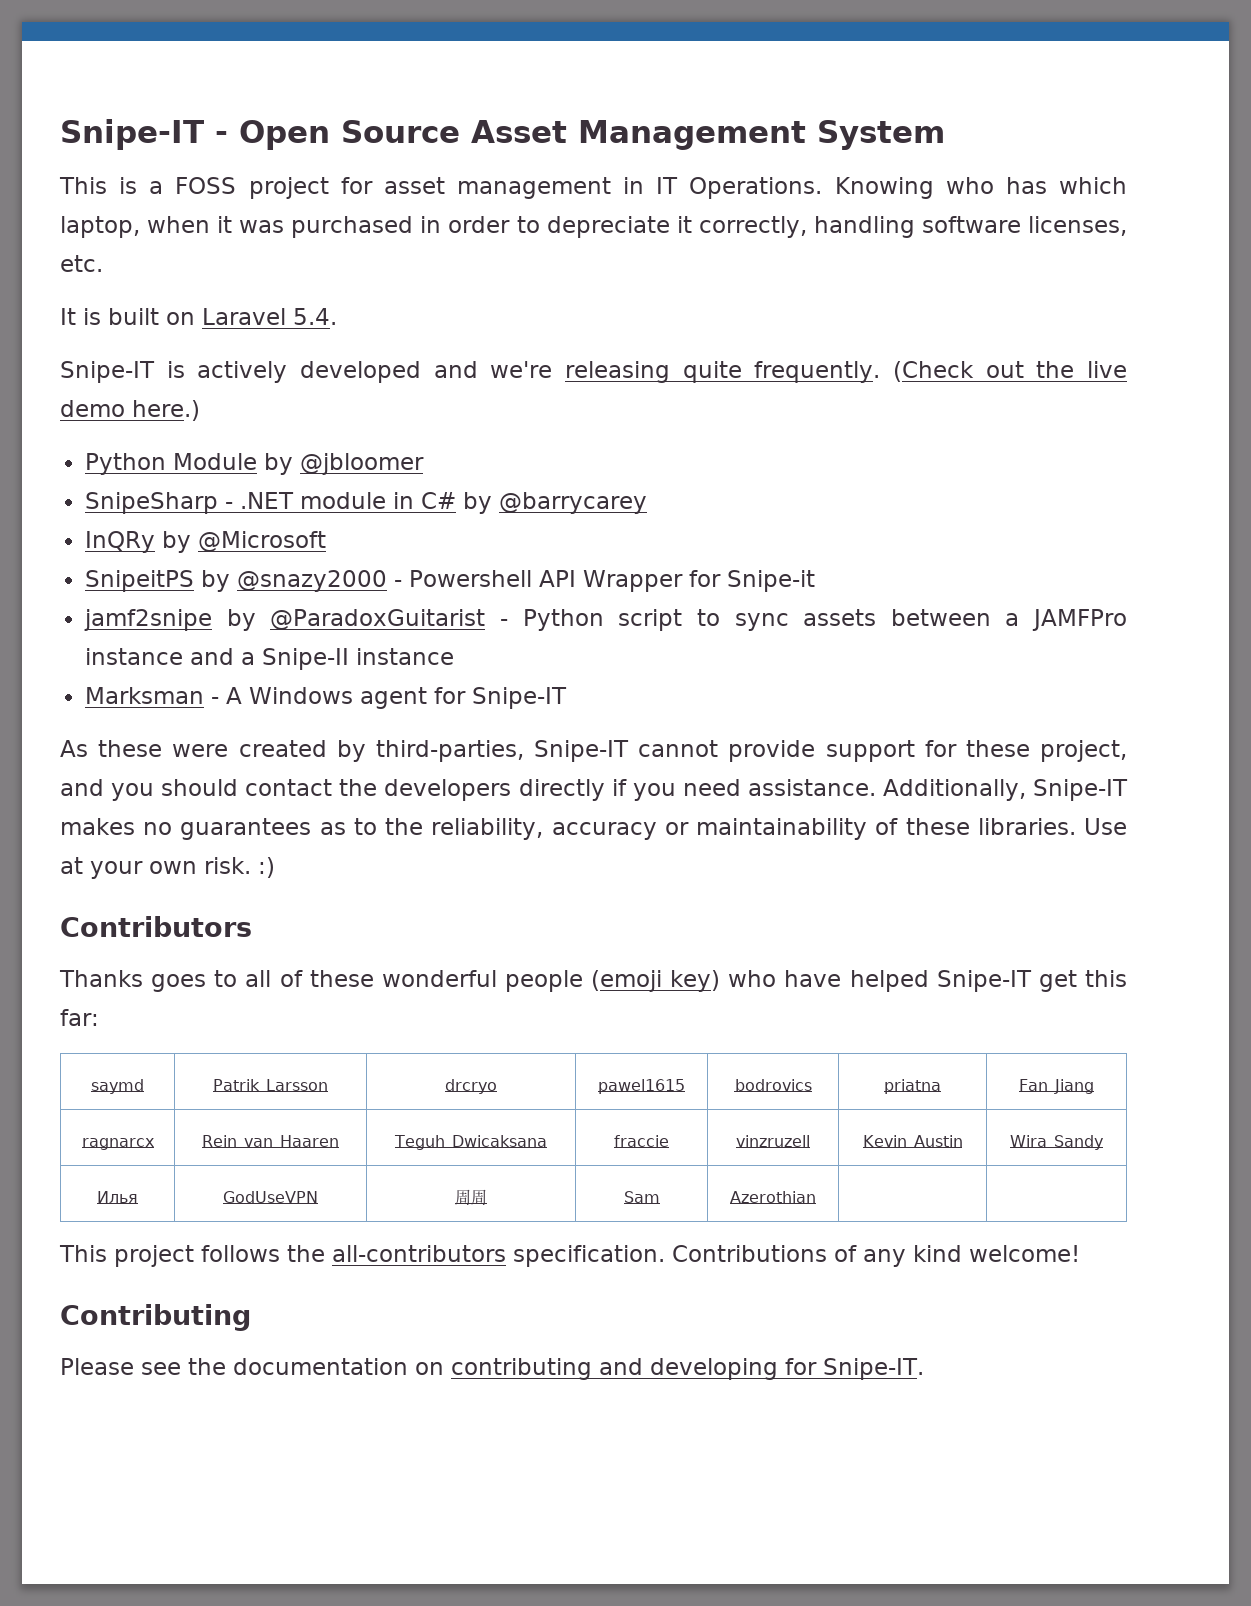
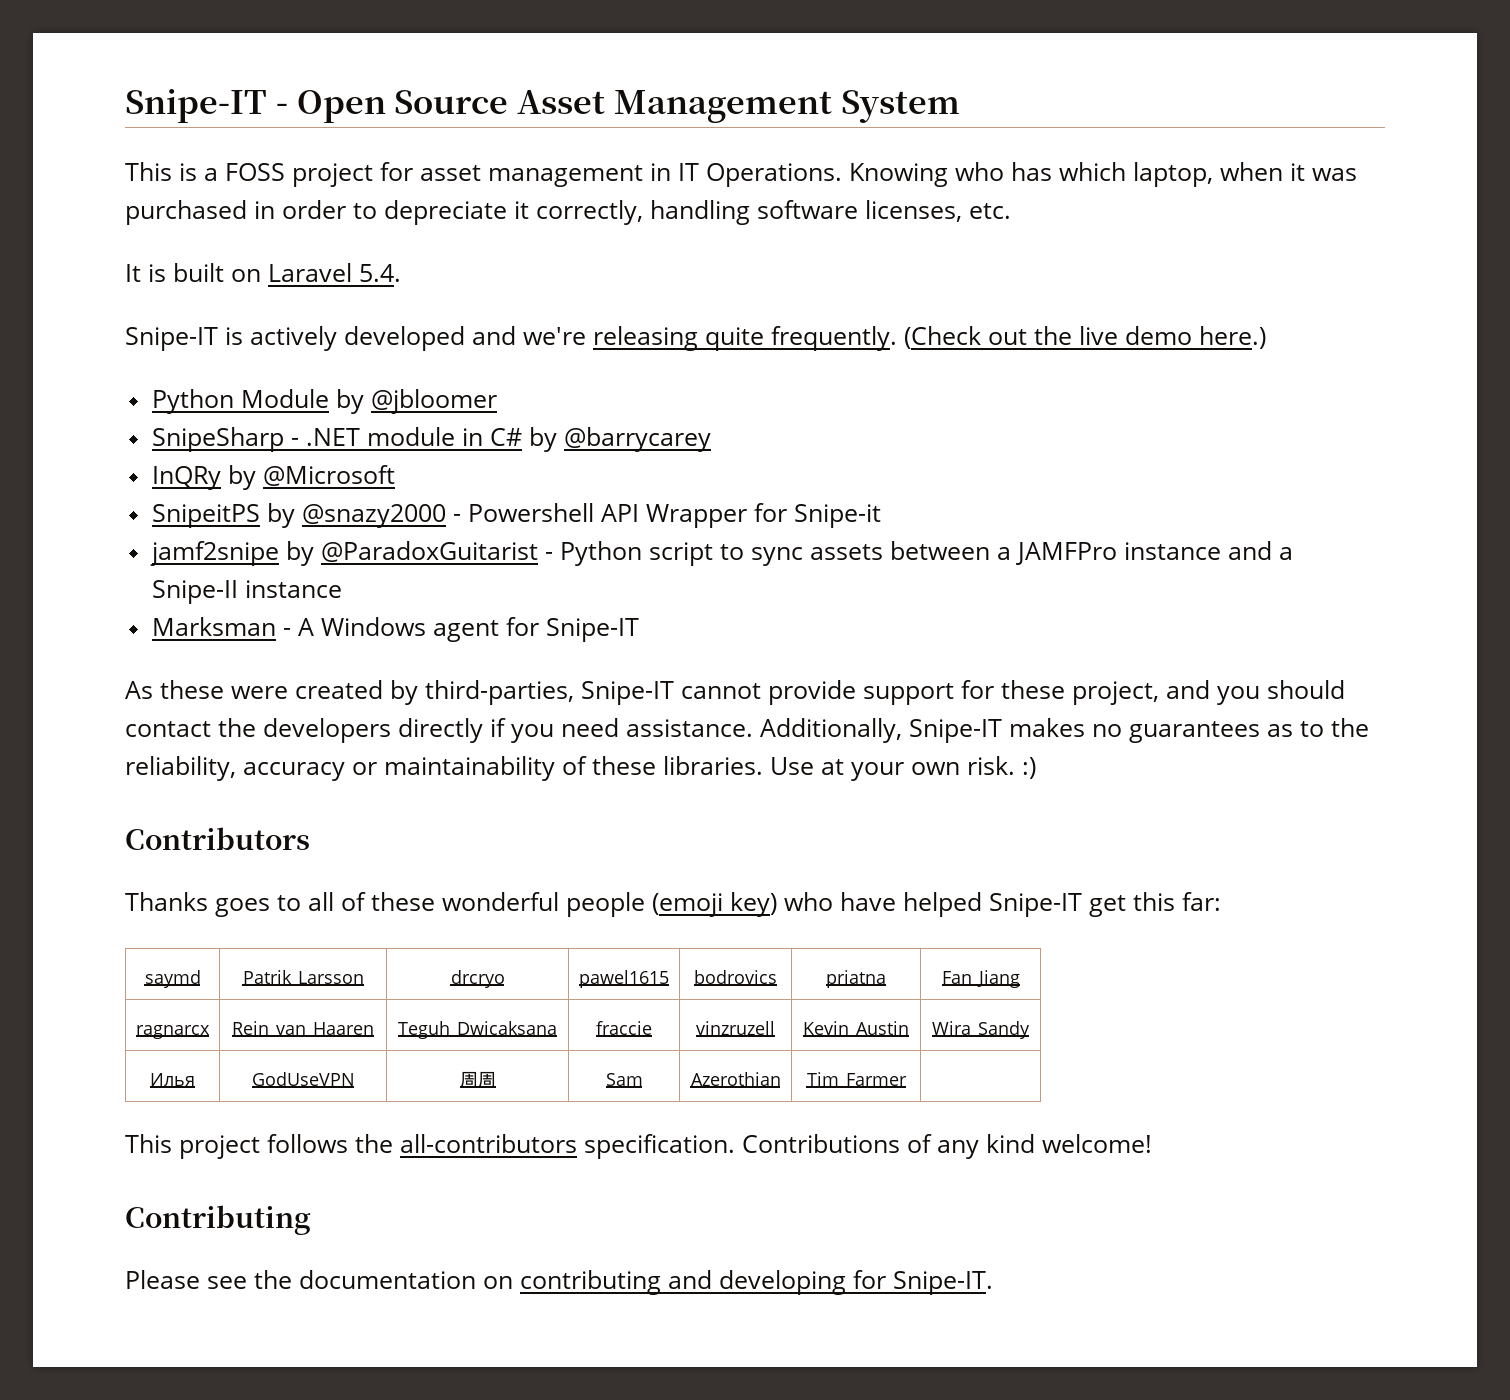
(816, 1197) none -> [806,1072,907,1086] Tim Farmer

